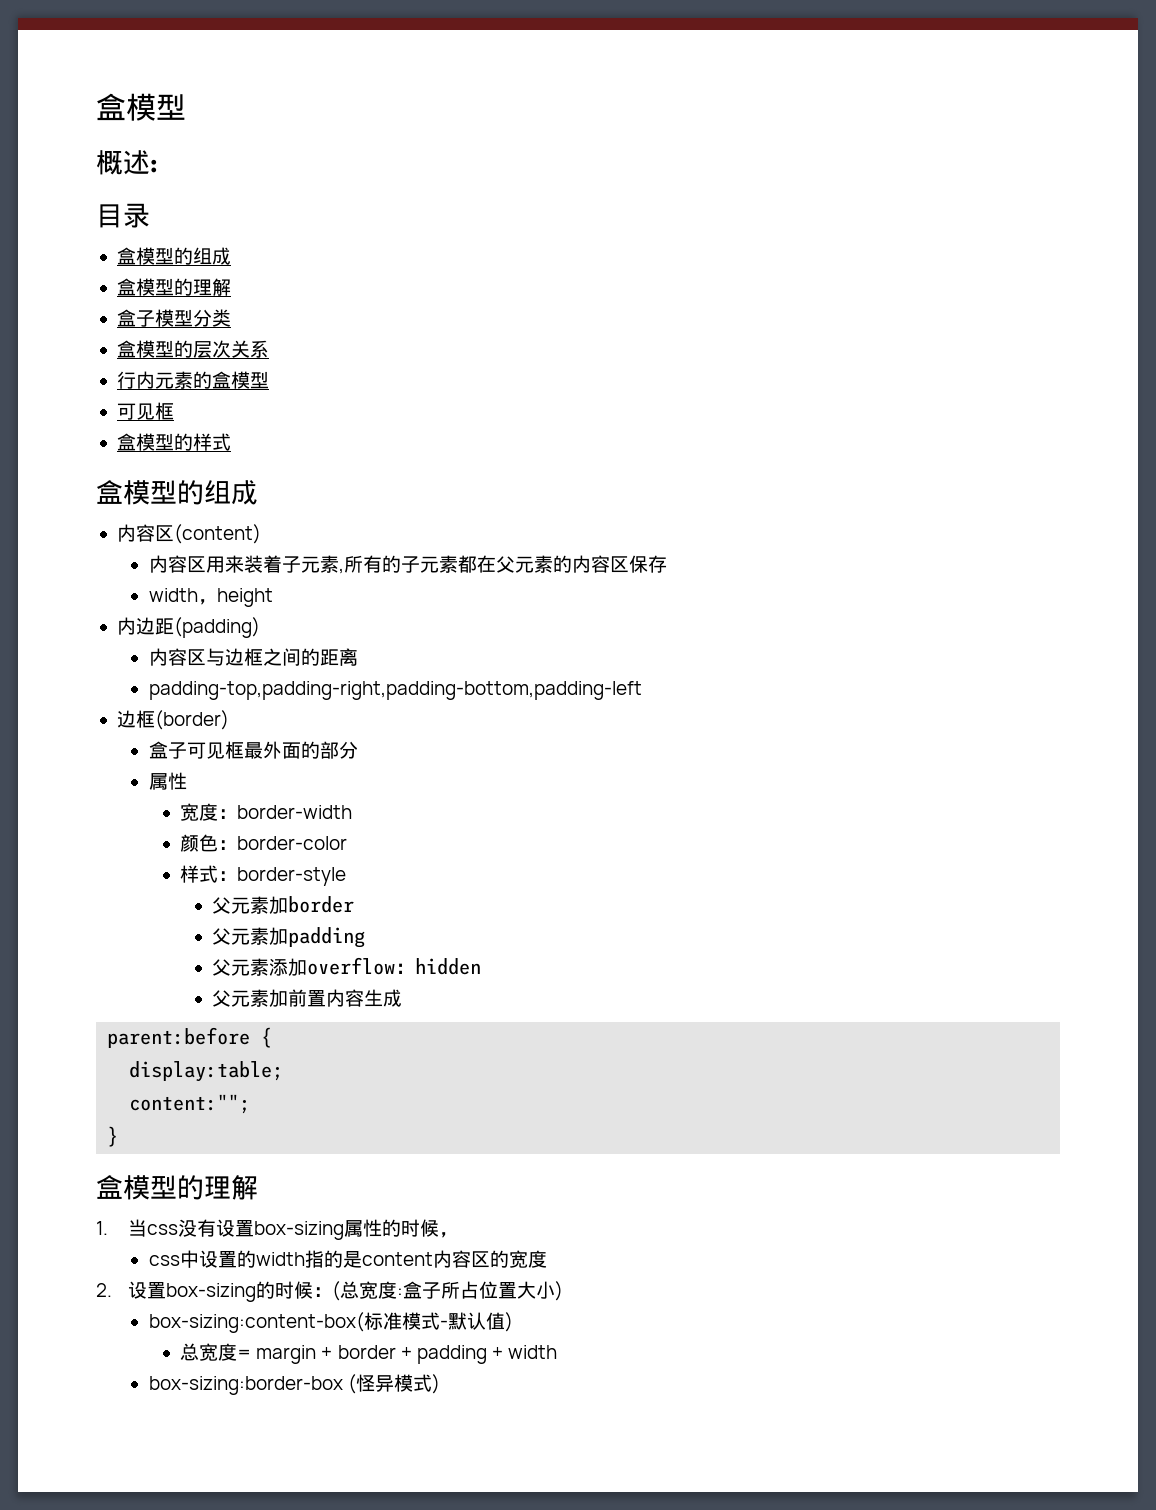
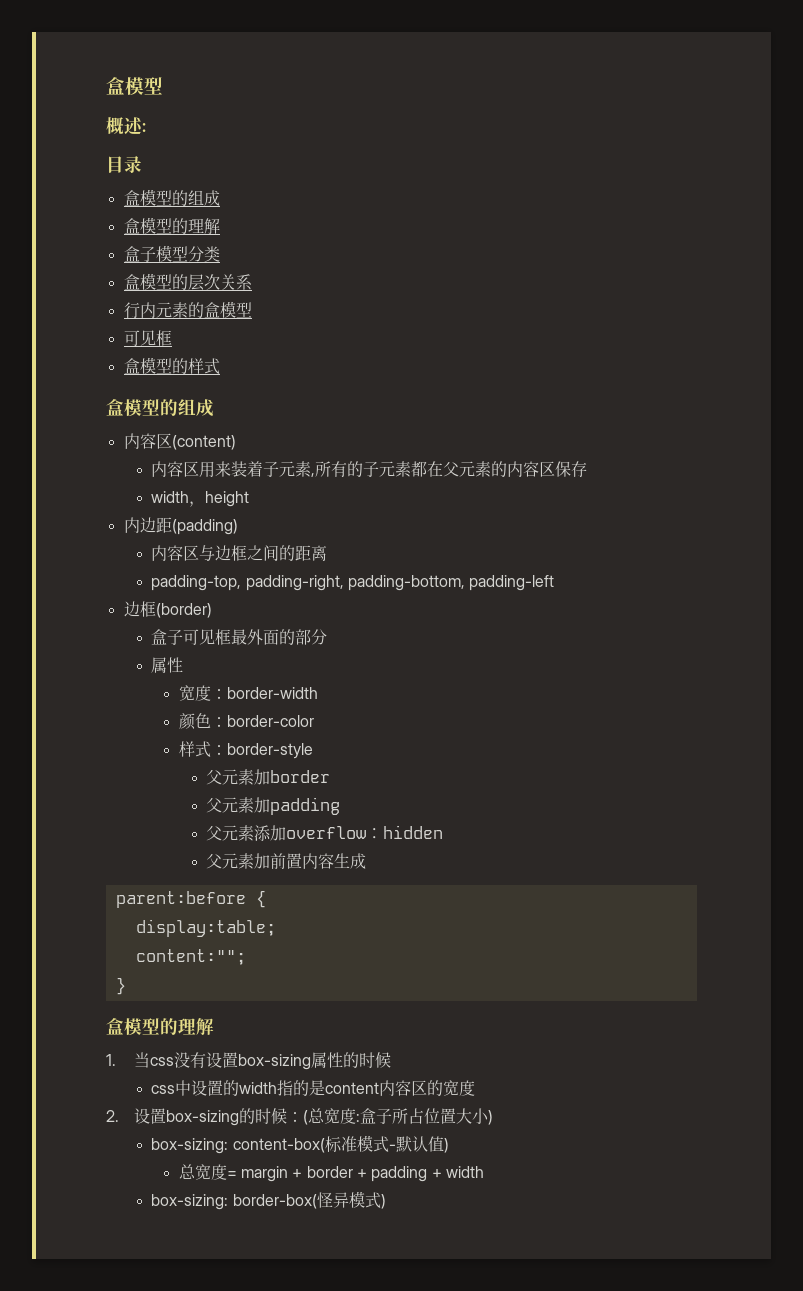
[148,681,642,700] padding-top,padding-right,padding-bottom,padding-left -> [151,575,555,591] padding-top, padding-right, padding-bottom, padding-left
[438,1232,458,1238] ， -> (391, 1060) none
[148,1312,364,1333] box-sizing:content-box( -> [151,1138,325,1154] box-sizing: content-box(
[148,1374,356,1395] box-sizing:border-box ( -> [151,1194,317,1210] box-sizing: border-box(

